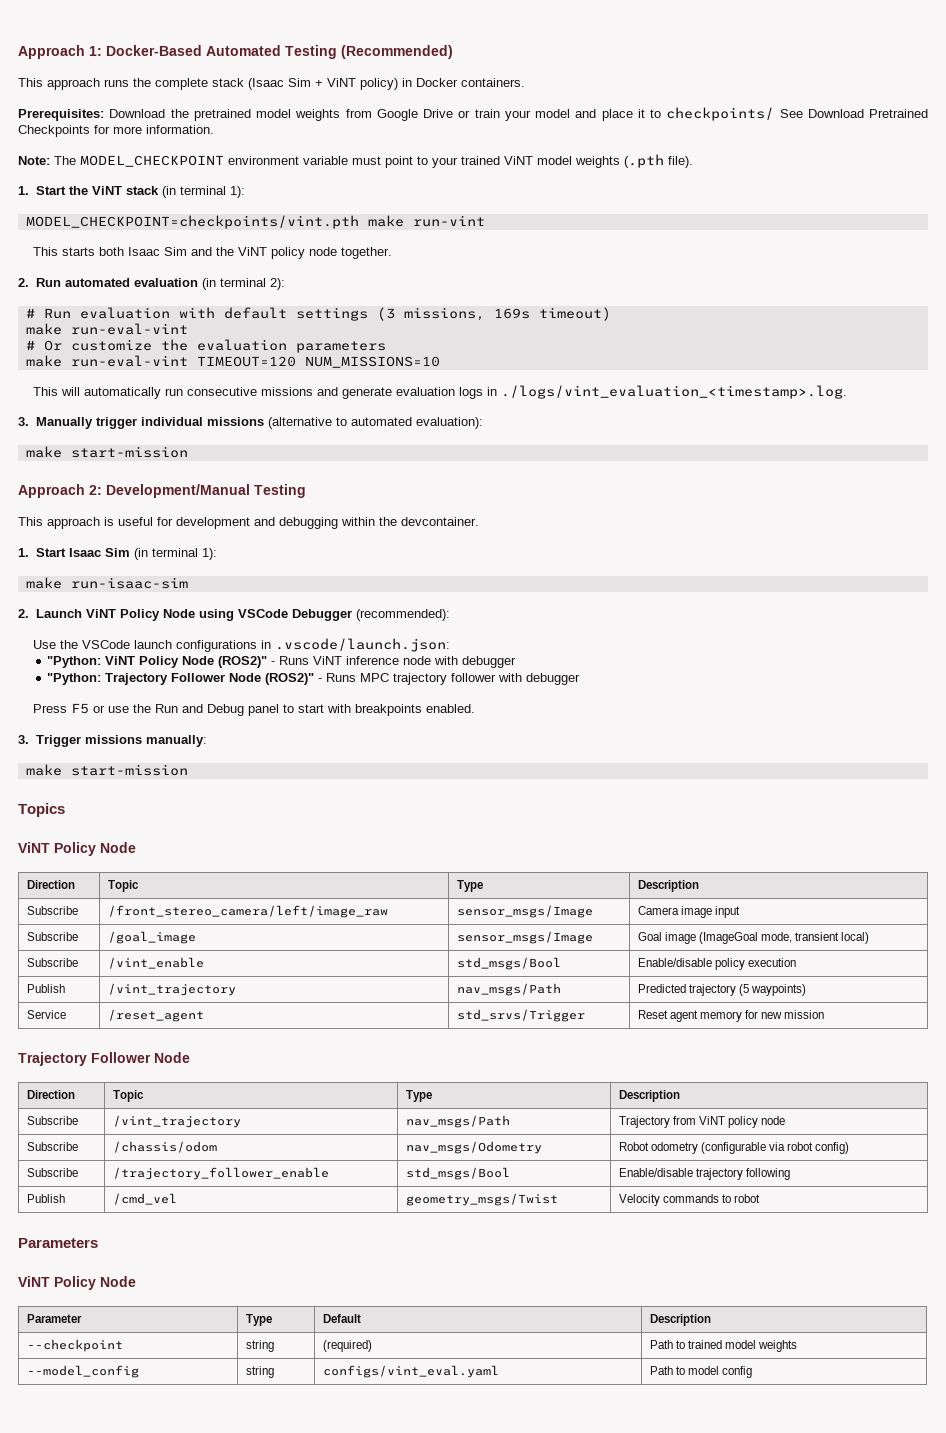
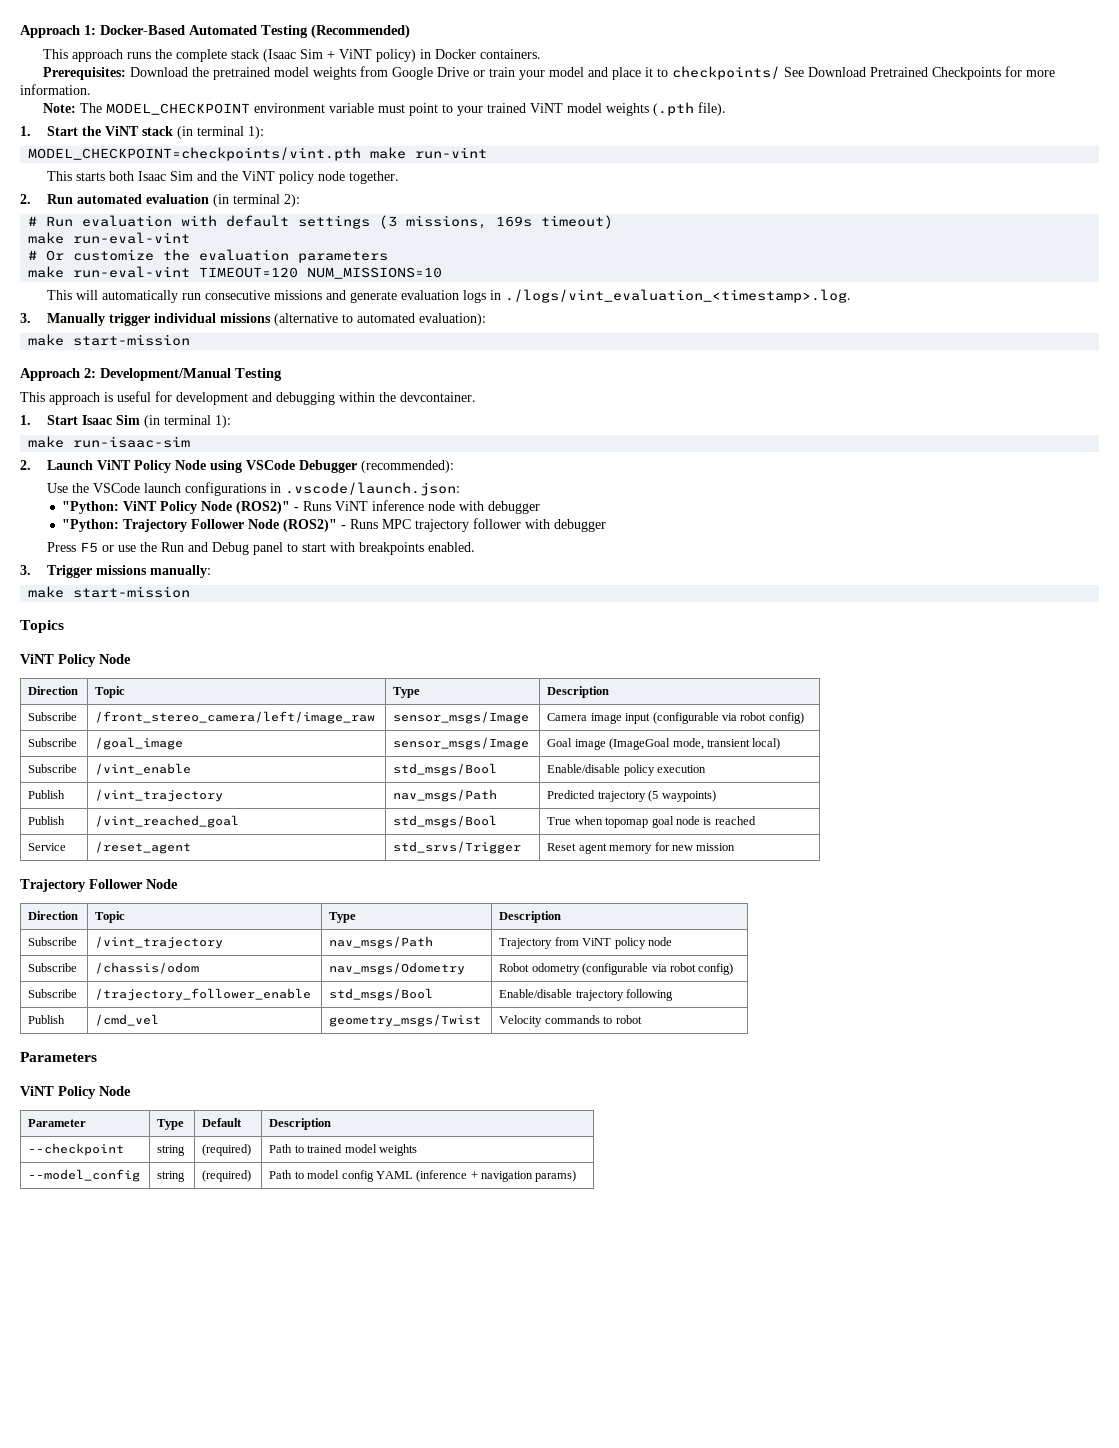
(740, 912) none -> [652,712,804,724] (configurable via robot config)
(806, 990) none -> [28,816,66,825] [95,815,240,828] [393,815,498,828] [547,816,756,828] // Publish | /vint_reached_goal | std_msgs/Bool | True when topomap goal node is reached
[322,1365,499,1378] configs/vint_eval.yaml -> [202,1170,252,1182] (required)
(752, 1372) none -> [375,1170,577,1182] YAML (inference + navigation params)

